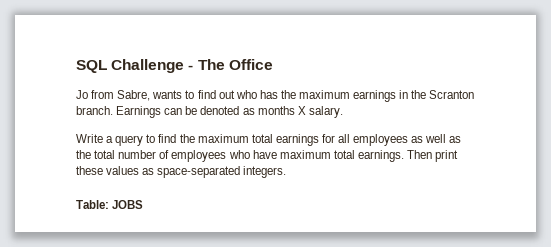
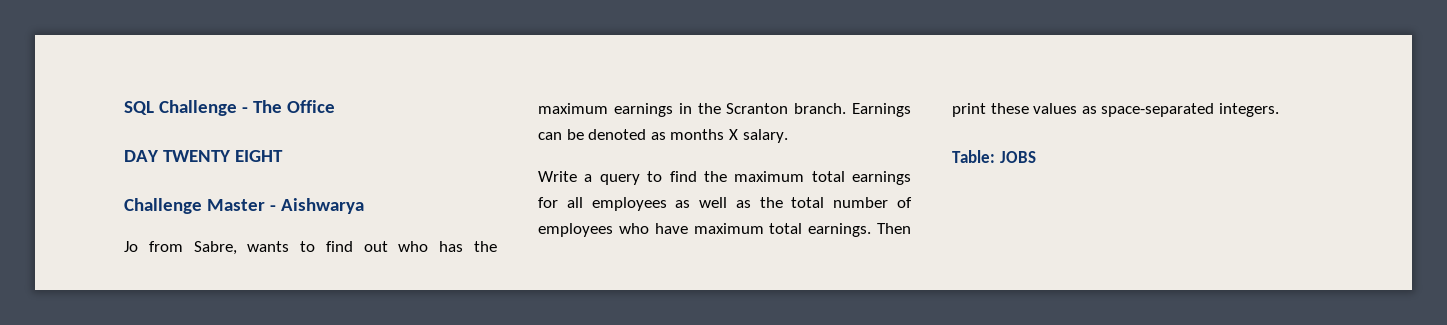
(273, 64) none -> [124,150,283,162] [124,198,364,214] // DAY TWENTY EIGHT // Challenge Master - Aishwarya

